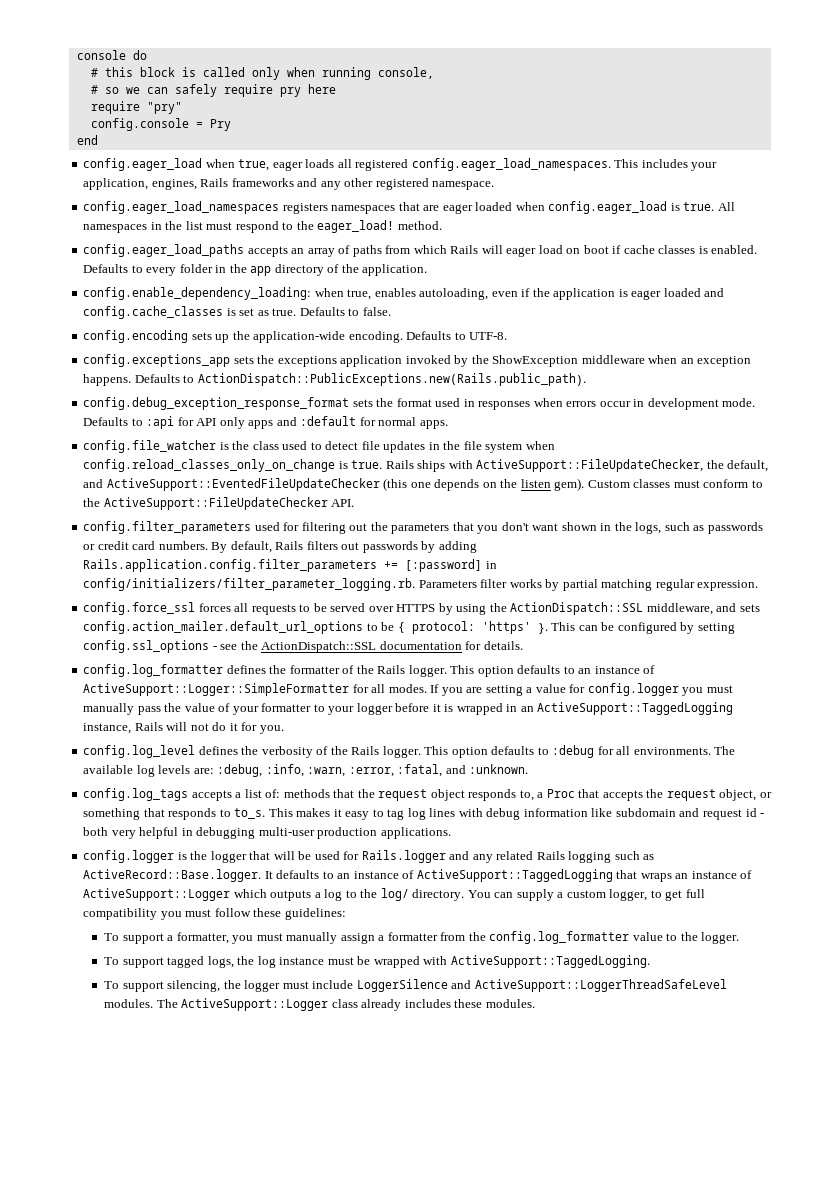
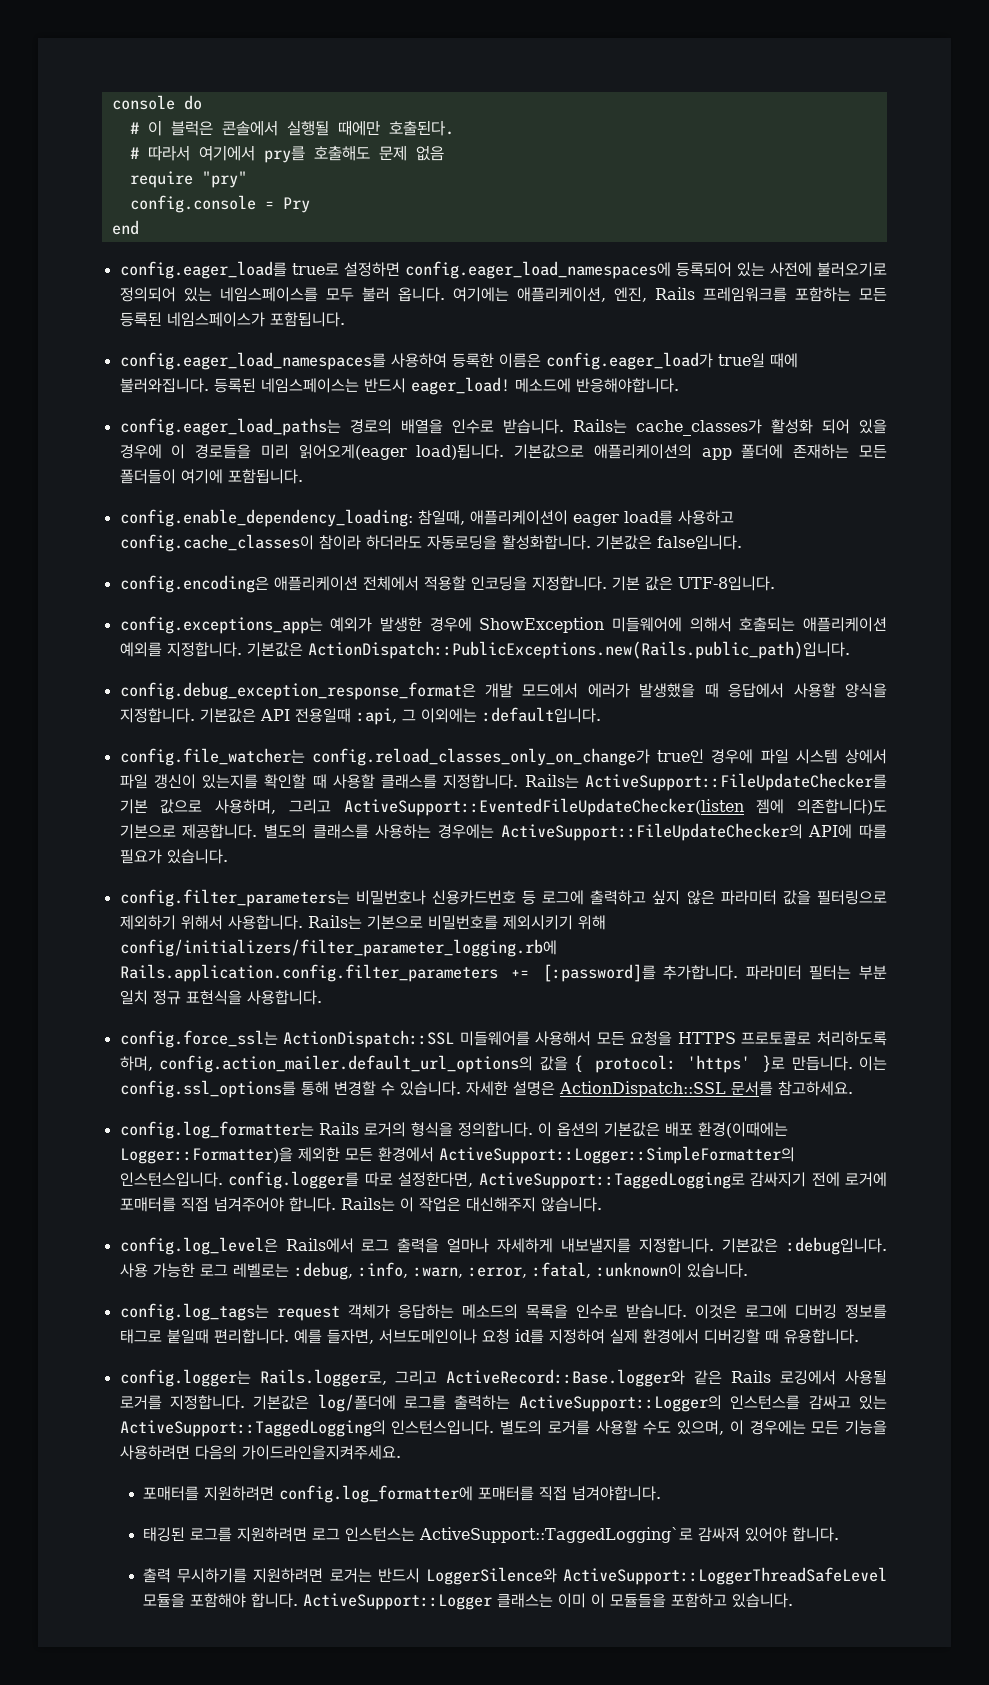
[104,67,434,80] [90,84,336,97] this block is called only when running console, // # so we can safely require pry here -> [147,120,454,136] [129,145,444,163] 이 블럭은 콘솔에서 실행될 때에만 호출된다. // # 따라서 여기에서 pry를 호출해도 문제 없음
[83,158,718,171] [83,178,495,190] [83,201,735,214] [83,220,442,233] [83,244,758,257] [83,264,428,276] [83,287,725,300] [83,306,391,319] [83,330,508,343] [83,354,752,367] [83,373,586,386] [83,397,756,410] [83,416,448,429] [83,440,555,453] [83,459,769,472] [83,478,763,491] [83,497,355,510] [83,521,763,534] [83,541,477,553] [83,559,497,572] [83,578,759,591] [83,602,760,615] [83,621,735,634] [83,640,523,653] [83,664,656,677] [83,683,733,696] [83,702,734,715] [83,722,284,734] [83,745,736,758] [83,765,214,777] config.eager_load when true, eager loads all registered config.eager_load_namespaces. This includes your application, engines, Rails frameworks and any other registered namespace. // config.eager_load_namespaces registers namespaces that are eager loaded when config.eager_load is true. All namespaces in the list must respond to the eager_load! method. // config.eager_load_paths accepts an array of paths from which Rails will eager load on boot if cache classes is enabled. Defaults to every folder in the app directory of the application. // config.enable_dependency_loading: when true, enables autoloading, even if the application is eager loaded and config.cache_classes is set as true. Defaults to false. // config.encoding sets up the application-wide encoding. Defaults to UTF-8. // config.exceptions_app sets the exceptions application invoked by the ShowException middleware when an exception happens. Defaults to ActionDispatch::PublicExceptions.new(Rails.public_path). // config.debug_exception_response_format sets the format used in responses when errors occur in development mode. Defaults to :api for API only apps and :default for normal apps. // config.file_watcher is the class used to detect file updates in the file system when config.reload_classes_only_on_change is true. Rails ships with ActiveSupport::FileUpdateChecker, the default, and ActiveSupport::EventedFileUpdateChecker (this one depends on the listen gem). Custom classes must conform to the ActiveSupport::FileUpdateChecker API. // config.filter_parameters used for filtering out the parameters that you don't want shown in the logs, such as passwords or credit card numbers. By default, Rails filters out passwords by adding Rails.application.config.filter_parameters += [:password] in config/initializers/filter_parameter_logging.rb. Parameters filter works by partial matching regular expression. // config.force_ssl forces all requests to be served over HTTPS by using the ActionDispatch::SSL middleware, and sets config.action_mailer.default_url_options to be { protocol: 'https' }. This can be configured by setting config.ssl_options - see the ActionDispatch::SSL documentation for details. // config.log_formatter defines the formatter of the Rails logger. This option defaults to an instance of ActiveSupport::Logger::SimpleFormatter for all modes. If you are setting a value for config.logger you must manually pass the value of your formatter to your logger before it is wrapped in an ActiveSupport::TaggedLogging instance, Rails will not do it for you. // config.log_level defines the verbosity of the Rails logger. This option defaults to :debug for all environments. The available log levels are: -> [119,261,887,279] [119,287,887,302] [119,312,345,327] [119,352,798,370] [119,377,679,395] [119,418,887,436] [119,444,887,460] [119,469,303,484] [119,509,734,527] [119,534,742,552] [119,575,775,593] [119,616,887,634] [119,641,850,659] [119,682,887,700] [119,707,601,725] [119,748,887,766] [119,773,887,791] [119,798,887,816] [119,823,887,841] [119,849,228,864] [119,889,887,907] [119,915,606,930] [119,939,557,957] [119,964,888,982] [119,990,322,1005] [119,1030,887,1048] [119,1055,887,1073] [119,1080,853,1098] [119,1121,788,1139] [119,1146,795,1164] [119,1171,887,1189] [119,1197,602,1212] [119,1237,887,1255] [119,1263,289,1278] config.eager_load를 true로 설정하면 config.eager_load_namespaces에 등록되어 있는 사전에 불러오기로 정의되어 있는 네임스페이스를 모두 불러 옵니다. 여기에는 애플리케이션, 엔진, Rails 프레임워크를 포함하는 모든 등록된 네임스페이스가 포함됩니다. // config.eager_load_namespaces를 사용하여 등록한 이름은 config.eager_load가 true일 때에 불러와집니다. 등록된 네임스페이스는 반드시 eager_load! 메소드에 반응해야합니다. // config.eager_load_paths는 경로의 배열을 인수로 받습니다. Rails는 cache_classes가 활성화 되어 있을 경우에 이 경로들을 미리 읽어오게(eager load)됩니다. 기본값으로 애플리케이션의 app 폴더에 존재하는 모든 폴더들이 여기에 포함됩니다. // config.enable_dependency_loading: 참일때, 애플리케이션이 eager load를 사용하고 config.cache_classes이 참이라 하더라도 자동로딩을 활성화합니다. 기본값은 false입니다. // config.encoding은 애플리케이션 전체에서 적용할 인코딩을 지정합니다. 기본 값은 UTF-8입니다. // config.exceptions_app는 예외가 발생한 경우에 ShowException 미들웨어에 의해서 호출되는 애플리케이션 예외를 지정합니다. 기본값은 ActionDispatch::PublicExceptions.new(Rails.public_path)입니다. // config.debug_exception_response_format은 개발 모드에서 에러가 발생했을 때 응답에서 사용할 양식을 지정합니다. 기본값은 API 전용일때 :api, 그 이외에는 :default입니다. // config.file_watcher는 config.reload_classes_only_on_change가 true인 경우에 파일 시스템 상에서 파일 갱신이 있는지를 확인할 때 사용할 클래스를 지정합니다. Rails는 ActiveSupport::FileUpdateChecker를 기본 값으로 사용하며, 그리고 ActiveSupport::EventedFileUpdateChecker(listen 젬에 의존합니다)도 기본으로 제공합니다. 별도의 클래스를 사용하는 경우에는 ActiveSupport::FileUpdateChecker의 API에 따를 필요가 있습니다. // config.filter_parameters는 비밀번호나 신용카드번호 등 로그에 출력하고 싶지 않은 파라미터 값을 필터링으로 제외하기 위해서 사용합니다. Rails는 기본으로 비밀번호를 제외시키기 위해 config/initializers/filter_parameter_logging.rb에 Rails.application.config.filter_parameters += [:password]를 추가합니다. 파라미터 필터는 부분 일치 정규 표현식을 사용합니다. // config.force_ssl는 ActionDispatch::SSL 미들웨어를 사용해서 모든 요청을 HTTPS 프로토콜로 처리하도록 하며, config.action_mailer.default_url_options의 값을 { protocol: 'https' }로 만듭니다. 이는 config.ssl_options를 통해 변경할 수 있습니다. 자세한 설명은 ActionDispatch::SSL 문서를 참고하세요. // config.log_formatter는 Rails 로거의 형식을 정의합니다. 이 옵션의 기본값은 배포 환경(이때에는 Logger::Formatter)을 제외한 모든 환경에서 ActiveSupport::Logger::SimpleFormatter의 인스턴스입니다. config.logger를 따로 설정한다면, ActiveSupport::TaggedLogging로 감싸지기 전에 로거에 포매터를 직접 넘겨주어야 합니다. Rails는 이 작업은 대신해주지 않습니다. // config.log_level은 Rails에서 로그 출력을 얼마나 자세하게 내보낼지를 지정합니다. 기본값은 :debug입니다. 사용 가능한 로그 레벨로는
[445,764,529,774] [83,788,772,801] [83,808,765,820] [83,827,451,839] [83,850,655,863] [83,869,753,882] [83,888,705,901] [83,908,346,920] [104,931,740,944] [104,955,650,968] [104,979,727,992] [104,998,535,1011] and :unknown. // config.log_tags accepts a list of: methods that the request object responds to, a Proc that accepts the request object, or something that responds to to_s. This makes it easy to tag log lines with debug information like subdomain and request id - both very helpful in debugging multi-user production applications. // config.logger is the logger that will be used for Rails.logger and any related Rails logging such as ActiveRecord::Base.logger. It defaults to an instance of ActiveSupport::TaggedLogging that wraps an instance of ActiveSupport::Logger which outputs a log to the log/ directory. You can supply a custom logger, to get full compatibility you must follow these guidelines: // To support a formatter, you must manually assign a formatter from the config.log_formatter value to the logger. // To support tagged logs, the log instance must be wrapped with ActiveSupport::TaggedLogging. // To support silencing, the logger must include LoggerSilence and ActiveSupport::LoggerThreadSafeLevel modules. The ActiveSupport::Logger class already includes these modules. -> [595,1262,748,1278] [119,1303,887,1321] [119,1329,859,1344] [119,1369,887,1387] [119,1394,887,1412] [119,1419,888,1437] [119,1445,401,1460] [143,1485,662,1503] [143,1527,840,1543] [143,1567,887,1585] [143,1593,794,1610] :unknown이 있습니다. // config.log_tags는 request 객체가 응답하는 메소드의 목록을 인수로 받습니다. 이것은 로그에 디버깅 정보를 태그로 붙일때 편리합니다. 예를 들자면, 서브도메인이나 요청 id를 지정하여 실제 환경에서 디버깅할 때 유용합니다. // config.logger는 Rails.logger로, 그리고 ActiveRecord::Base.logger와 같은 Rails 로깅에서 사용될 로거를 지정합니다. 기본값은 log/폴더에 로그를 출력하는 ActiveSupport::Logger의 인스턴스를 감싸고 있는 ActiveSupport::TaggedLogging의 인스턴스입니다. 별도의 로거를 사용할 수도 있으며, 이 경우에는 모든 기능을 사용하려면 다음의 가이드라인을지켜주세요. // 포매터를 지원하려면 config.log_formatter에 포매터를 직접 넘겨야합니다. // 태깅된 로그를 지원하려면 로그 인스턴스는 ActiveSupport::TaggedLogging`로 감싸져 있어야 합니다. // 출력 무시하기를 지원하려면 로거는 반드시 LoggerSilence와 ActiveSupport::LoggerThreadSafeLevel 모듈을 포함해야 합니다. ActiveSupport::Logger 클래스는 이미 이 모듈들을 포함하고 있습니다.

